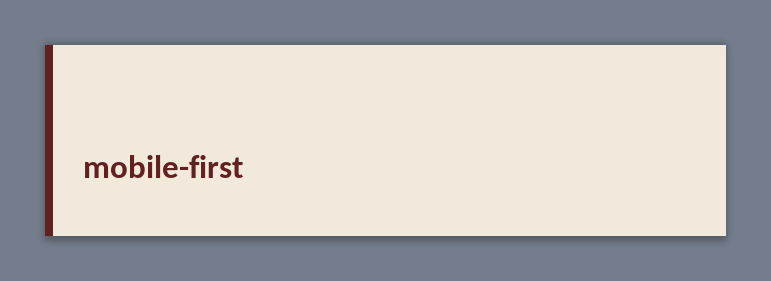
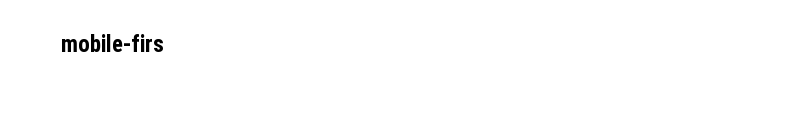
[83,155,243,178] mobile-first -> [61,34,164,52] mobile-firs

